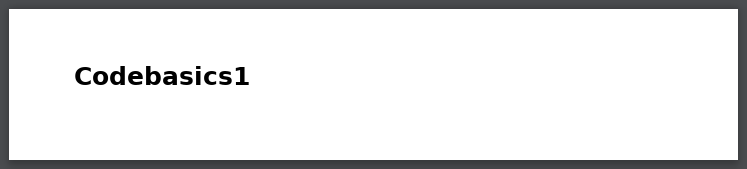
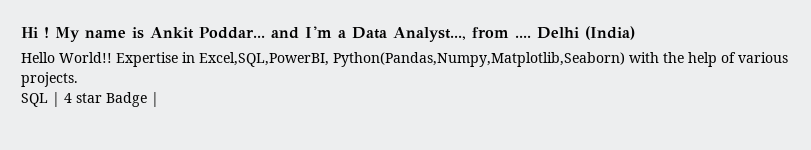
[74,66,250,85] Codebasics1 -> [21,26,635,42] [21,52,788,67] [21,72,78,87] [21,92,159,107] Hi ! My name is Ankit Poddar... and I'm a Data Analyst..., from .... Delhi (India) // Hello World!! Expertise in Excel,SQL,PowerBI, Python(Pandas,Numpy,Matplotlib,Seaborn) with the help of various projects. // SQL | 4 star Badge |

